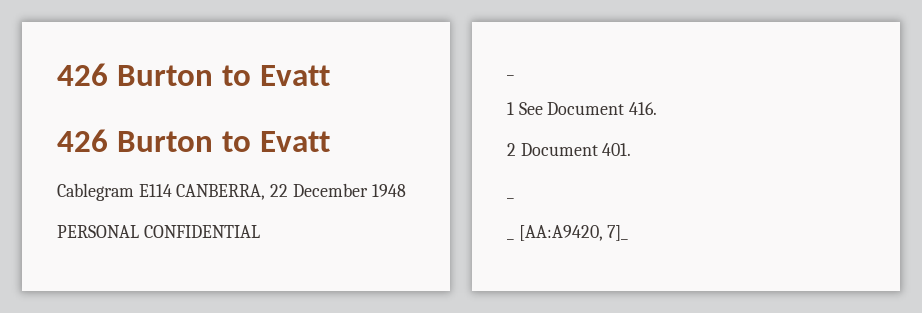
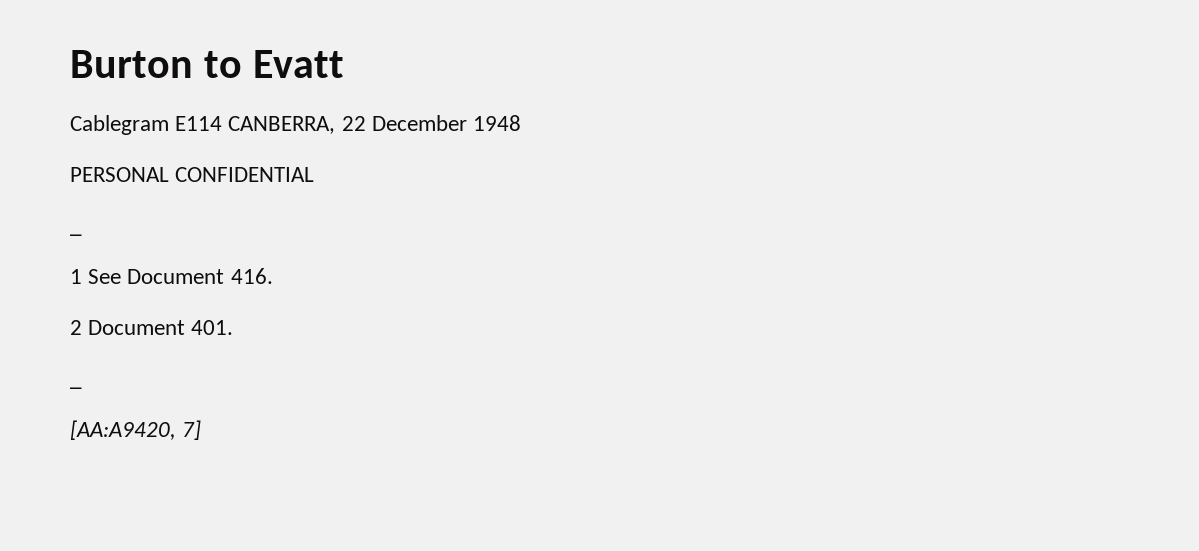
[57,63,330,86] [57,129,108,152] 426 Burton to Evatt // 426 -> (70, 64) none
[507,225,629,241] _ [AA:A9420, 7]_ -> [70,420,202,440] [AA:A9420, 7]

